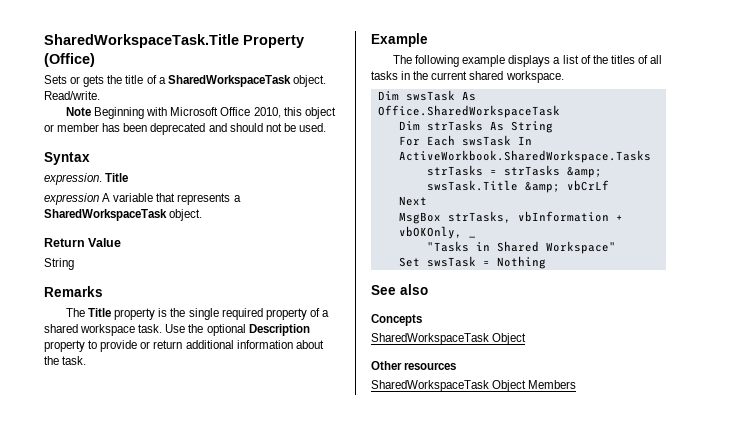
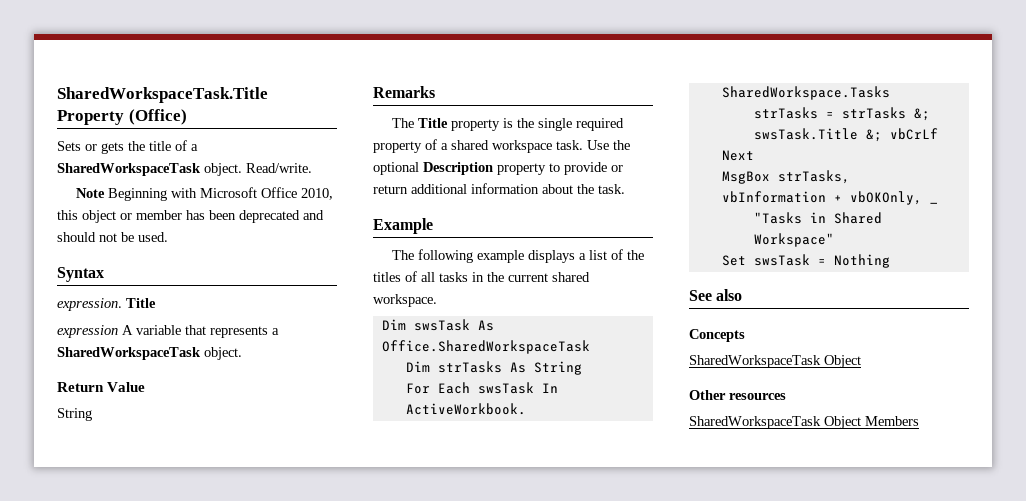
[566,166,602,178] [426,180,560,193] &amp; swsTask.Title &amp; -> [913,108,930,121] [753,128,882,142] &; swsTask.Title &;

